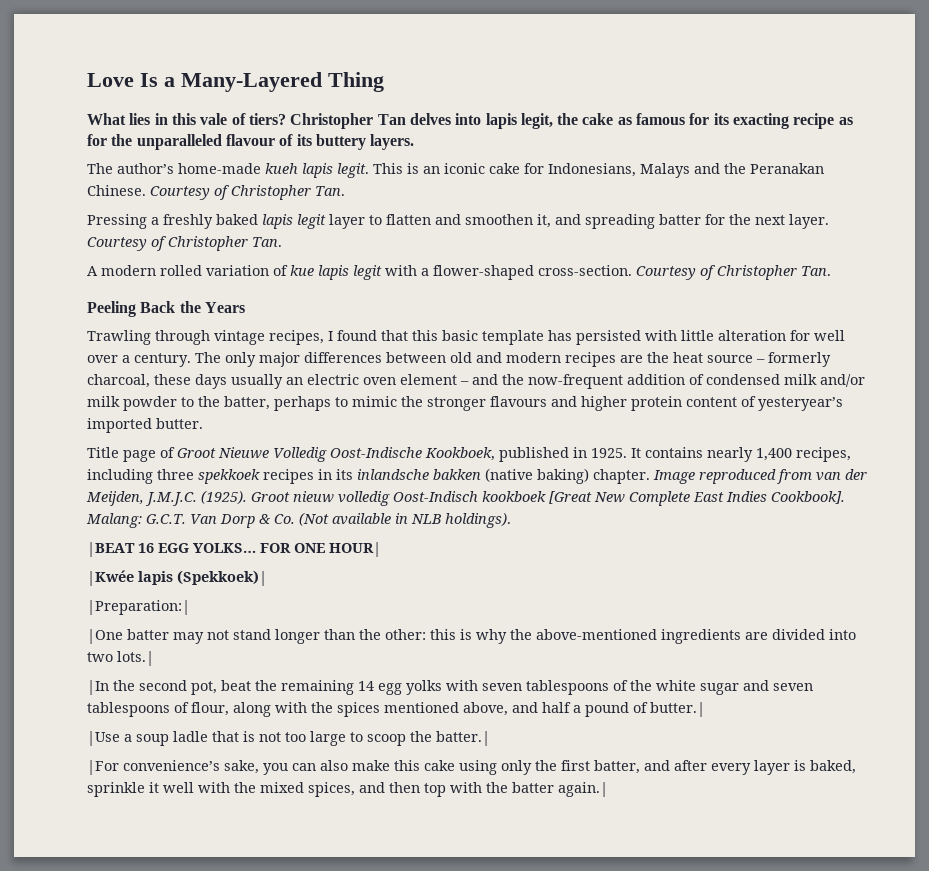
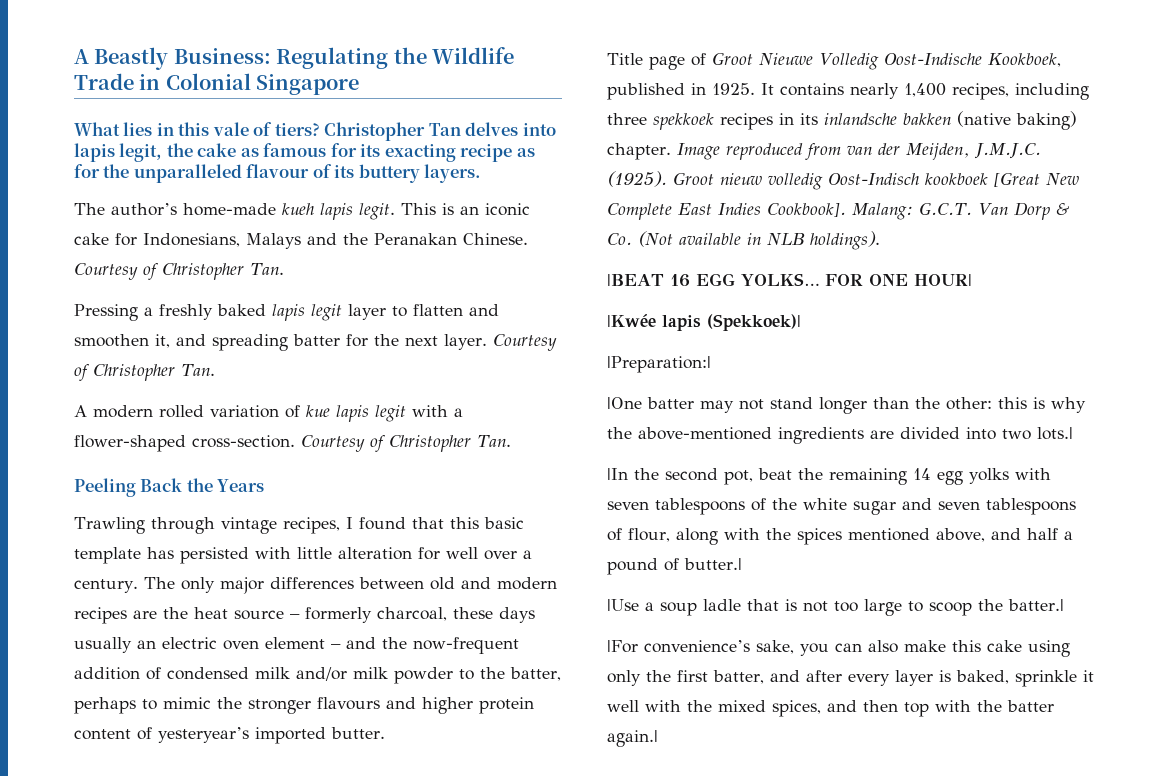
[87,72,384,92] Love Is a Many-Layered Thing -> [74,47,514,70] [74,73,360,95] A Beastly Business: Regulating the Wildlife Trade in Colonial Singapore

